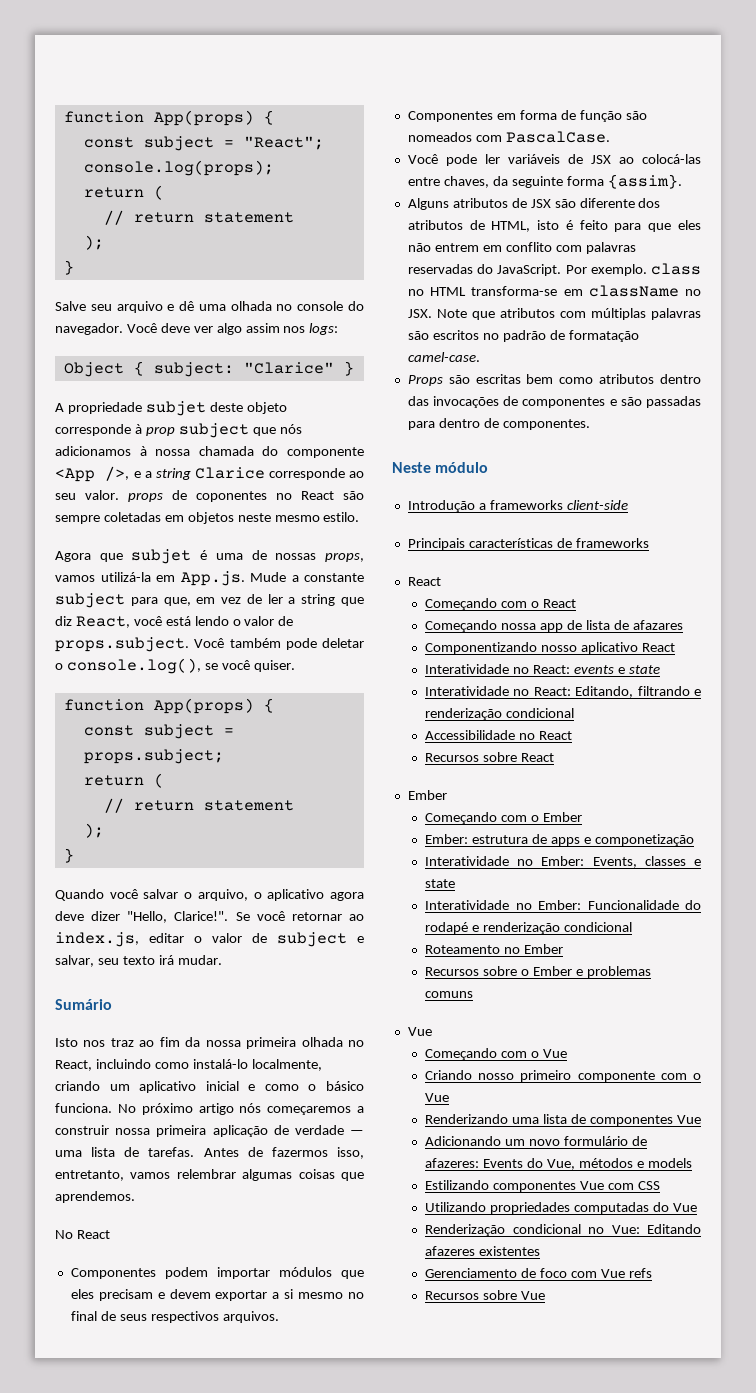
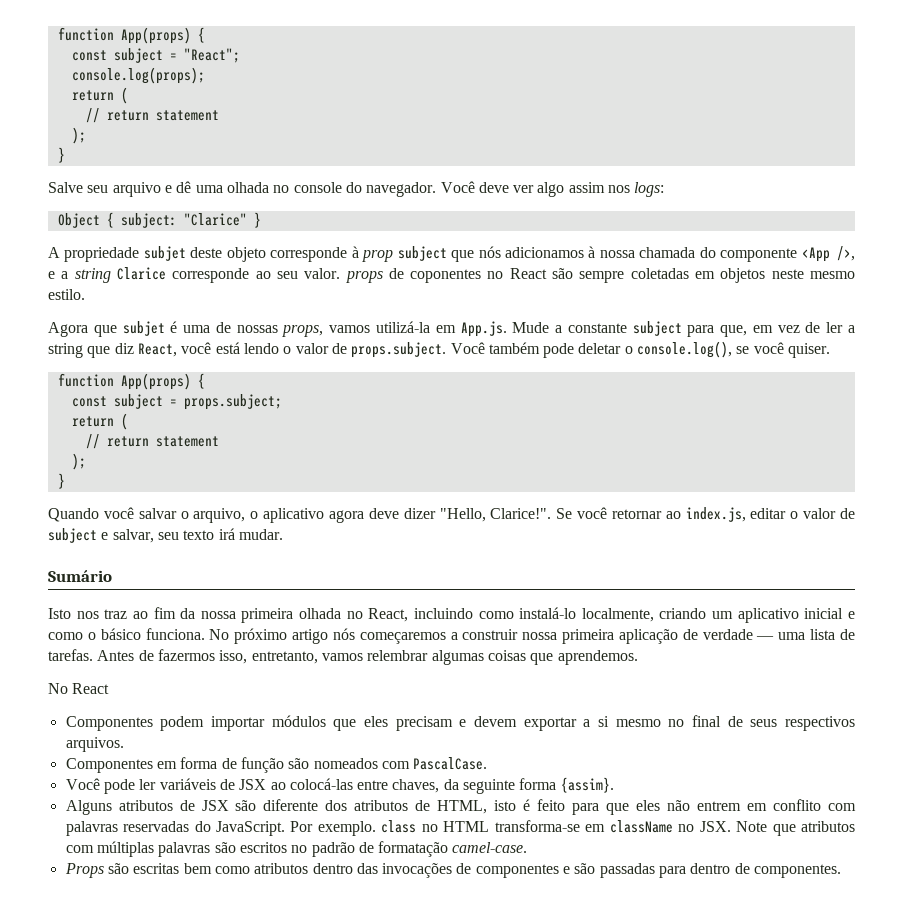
[392,462,489,473] [407,500,628,512] [407,538,649,550] [407,577,441,586] [425,598,576,610] [425,620,683,632] [425,642,675,654] [425,664,660,674] [425,686,701,698] [425,708,574,720] [425,730,572,740] [425,752,554,762] [407,790,447,800] [425,812,582,824] [425,834,694,846] [425,856,701,868] [425,879,456,888] [425,900,701,910] [425,922,632,934] [425,944,563,954] [425,966,651,978] [425,991,474,998] [407,1027,432,1036] [425,1048,567,1060] [425,1070,701,1082] [425,1093,450,1102] [425,1114,701,1126] [425,1136,647,1146] [425,1158,692,1170] [425,1180,660,1192] [425,1202,697,1214] [425,1224,701,1236] [425,1246,540,1256] [425,1268,652,1278] [425,1290,545,1300] // Neste módulo // Introdução a frameworks client-side // Principais características de frameworks // React // Começando com o React // Começando nossa app de lista de afazares // Componentizando nosso aplicativo React // Interatividade no React: events e state // Interatividade no React: Editando, filtrando e renderização condicional // Accessibilidade no React // Recursos sobre React // Ember // Começando com o Ember // Ember: estrutura de apps e componetização // Interatividade no Ember: Events, classes e state // Interatividade no Ember: Funcionalidade do rodapé e renderização condicional // Roteamento no Ember // Recursos sobre o Ember e problemas comuns // Vue // Começando com o Vue // Criando nosso primeiro componente com o Vue // Renderizando uma lista de componentes Vue // Adicionando um novo formulário de afazeres: Events do Vue, métodos e models // Estilizando componentes Vue com CSS // Utilizando propriedades computadas do Vue // Renderização condicional no Vue: Editando afazeres existentes // Gerenciamento de foco com Vue refs // Recursos sobre Vue -> (842, 871) none

